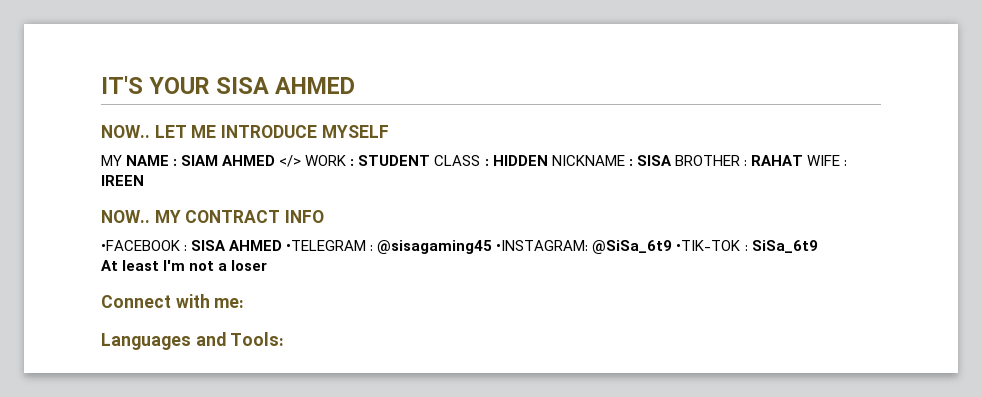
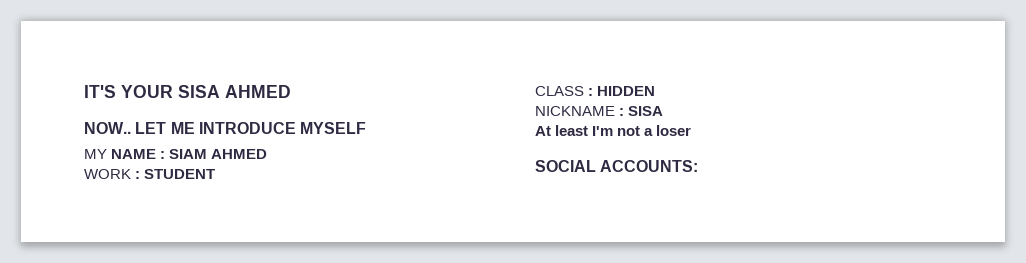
[279,155,302,167] </> -> (268, 154) //
(431, 160) none -> (216, 174) //
(548, 160) none -> (656, 91) //
[674,155,847,166] [101,175,144,186] [101,210,325,223] [101,240,818,254] BROTHER : RAHAT WIFE : IREEN // NOW.. MY CONTRACT INFO // •FACEBOOK : SISA AHMED •TELEGRAM : @sisagaming45 •INSTAGRAM: @SiSa_6t9 •TIK-TOK : SiSa_6t9 -> (664, 111) none
[101,294,245,308] [101,332,285,350] Connect with me: // Languages and Tools: -> [535,160,699,172] SOCIAL ACCOUNTS:

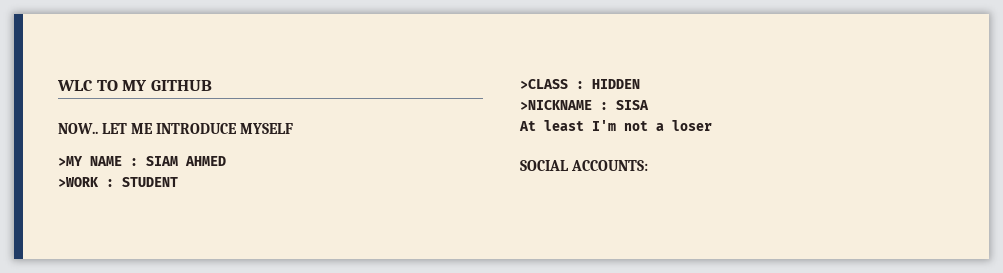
[84,85,291,98] IT'S YOUR SISA AHMED -> [57,80,212,91] WLC TO MY GITHUB
[84,149,107,159] MY -> [58,156,83,166] >MY
[84,169,131,179] WORK -> [58,177,99,187] >WORK
[535,86,584,96] CLASS -> [520,79,568,89] >CLASS
[535,106,615,116] NICKNAME -> [520,100,592,110] >NICKNAME

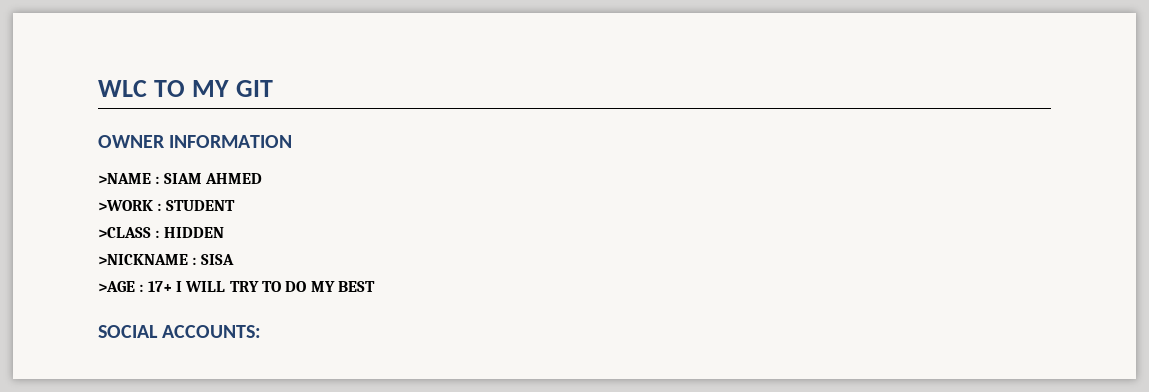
[150,80,212,91] [58,123,293,134] [58,156,122,166] GITHUB // NOW.. LET ME INTRODUCE MYSELF // >MY NAME -> [236,80,274,97] [98,135,293,148] [98,173,151,184] GIT // OWNER INFORMATION // >NAME
[519,120,712,131] At least I'm not a loser -> [98,281,375,292] >AGE : 17+ I WILL TRY TO DO MY BEST

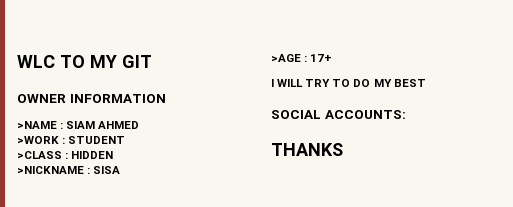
(172, 286) none -> (333, 58) //
(262, 331) none -> [271,143,343,156] // THANKS

